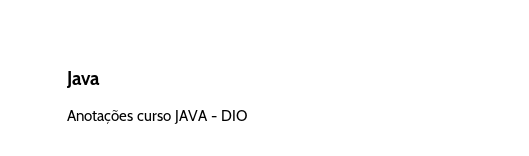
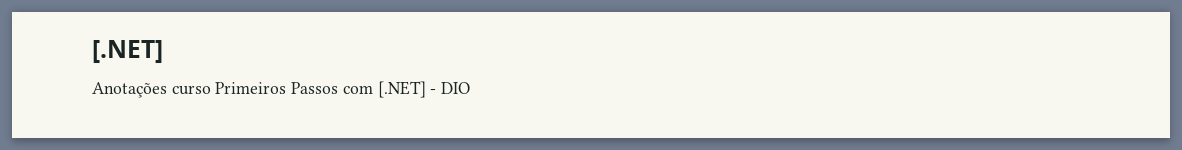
[66,71,100,88] Java -> [92,40,163,64] [.NET]
[174,110,209,124] JAVA -> [215,81,426,98] Primeiros Passos com [.NET]

